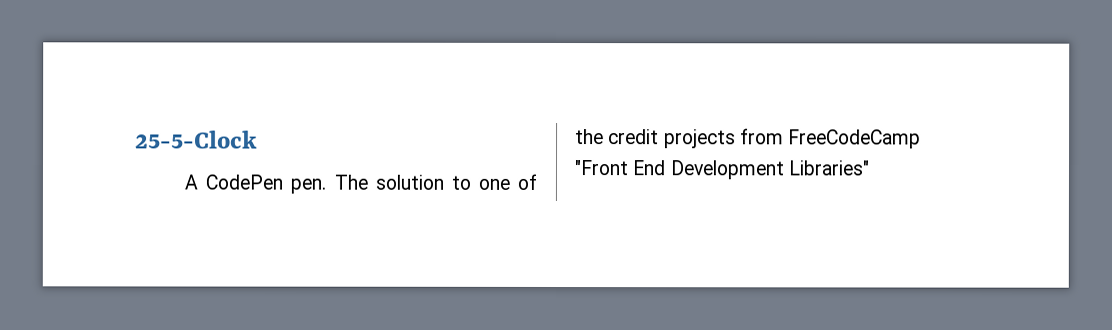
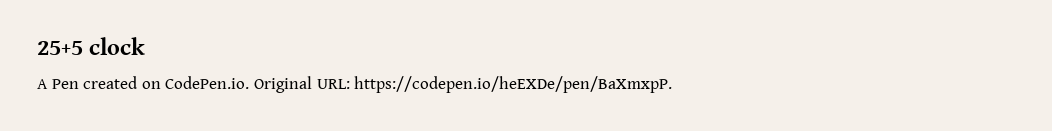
[135,130,258,149] 25-5-Clock -> [37,37,146,55] 25+5 clock
[205,173,537,194] [575,128,922,149] [574,160,870,180] CodePen pen. The solution to one of the credit projects from FreeCodeCamp "Front End Development Libraries" -> [51,76,673,93] Pen created on CodePen.io. Original URL: https://codepen.io/heEXDe/pen/BaXmxpP.

